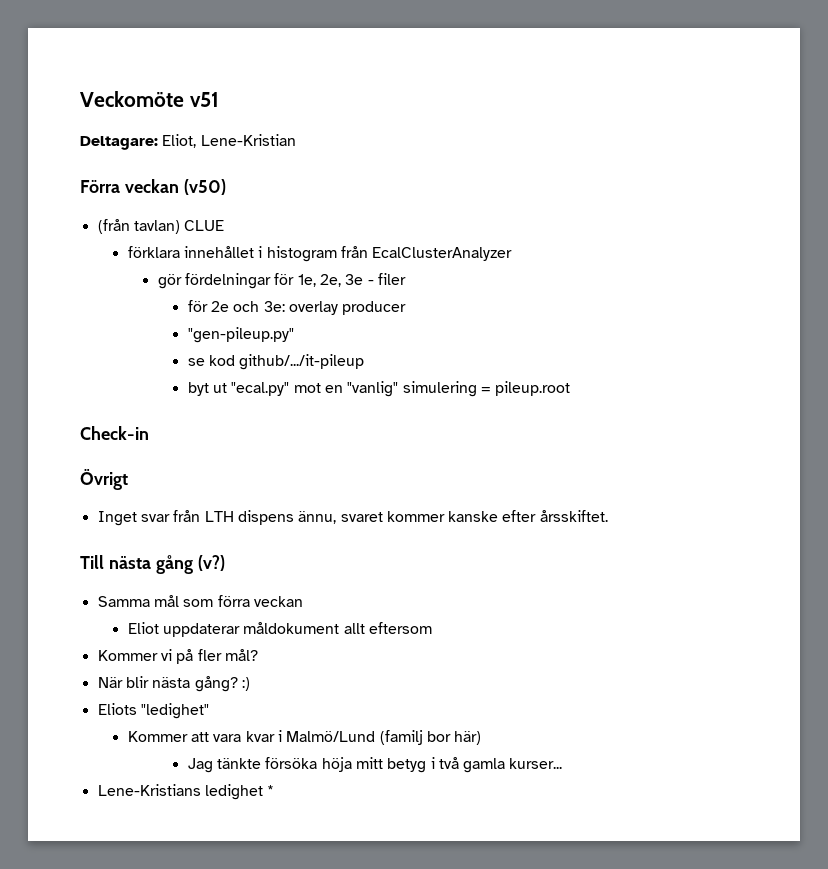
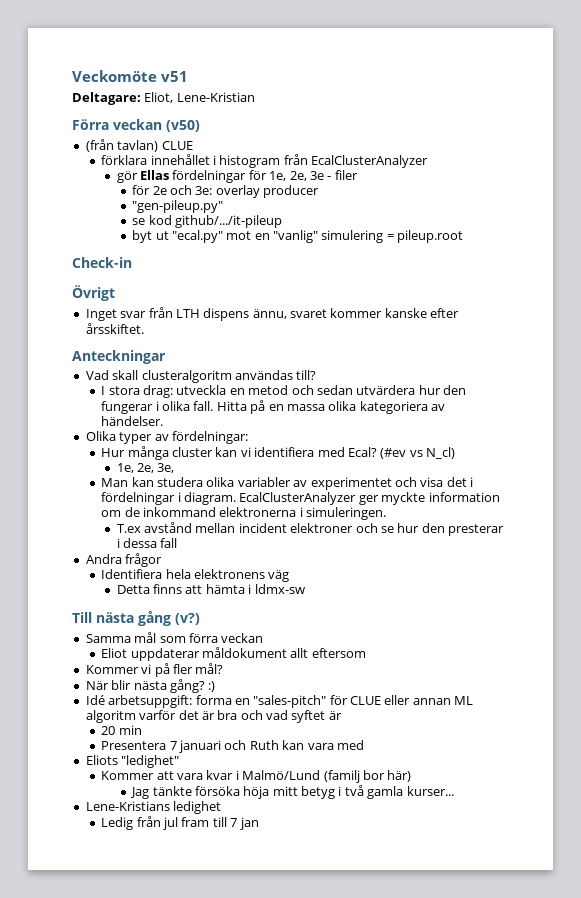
(182, 281) none -> [140,170,170,180] Ellas
(608, 516) none -> [72,350,166,364] [85,370,317,383] [101,385,466,398] [101,400,445,414] [101,416,164,426] [85,431,248,444] [101,446,455,460] [116,463,175,473] [101,477,473,490] [101,492,500,505] [101,507,387,520] [116,522,505,536] [116,538,178,548] [85,553,163,567] [101,569,290,582] [116,584,305,594] // Anteckningar // Vad skall clusteralgoritm användas till? // I stora drag: utveckla en metod och sedan utvärdera hur den fungerar i olika fall. Hitta på en massa olika kategoriera av händelser. // Olika typer av fördelningar: // Hur många cluster kan vi identifiera med Ecal? (#ev vs N_cl) // 1e, 2e, 3e, // Man kan studera olika variabler av experimentet och visa det i fördelningar i diagram. EcalClusterAnalyzer ger myckte information om de inkommand elektronerna i simuleringen. // T.ex avstånd mellan incident elektroner och se hur den presterar i dessa fall // Andra frågor // Identifiera hela elektronens väg // Detta finns att hämta i ldmx-sw
(250, 684) none -> [85,695,474,708] [85,710,342,723] [101,725,142,735] [101,740,364,753] // Idé arbetsuppgift: forma en "sales-pitch" för CLUE eller annan ML algoritm varför det är bra och vad syftet är // 20 min // Presentera 7 januari och Ruth kan vara med
[267,785,275,796] * -> [101,816,259,830] // Ledig från jul fram till 7 jan

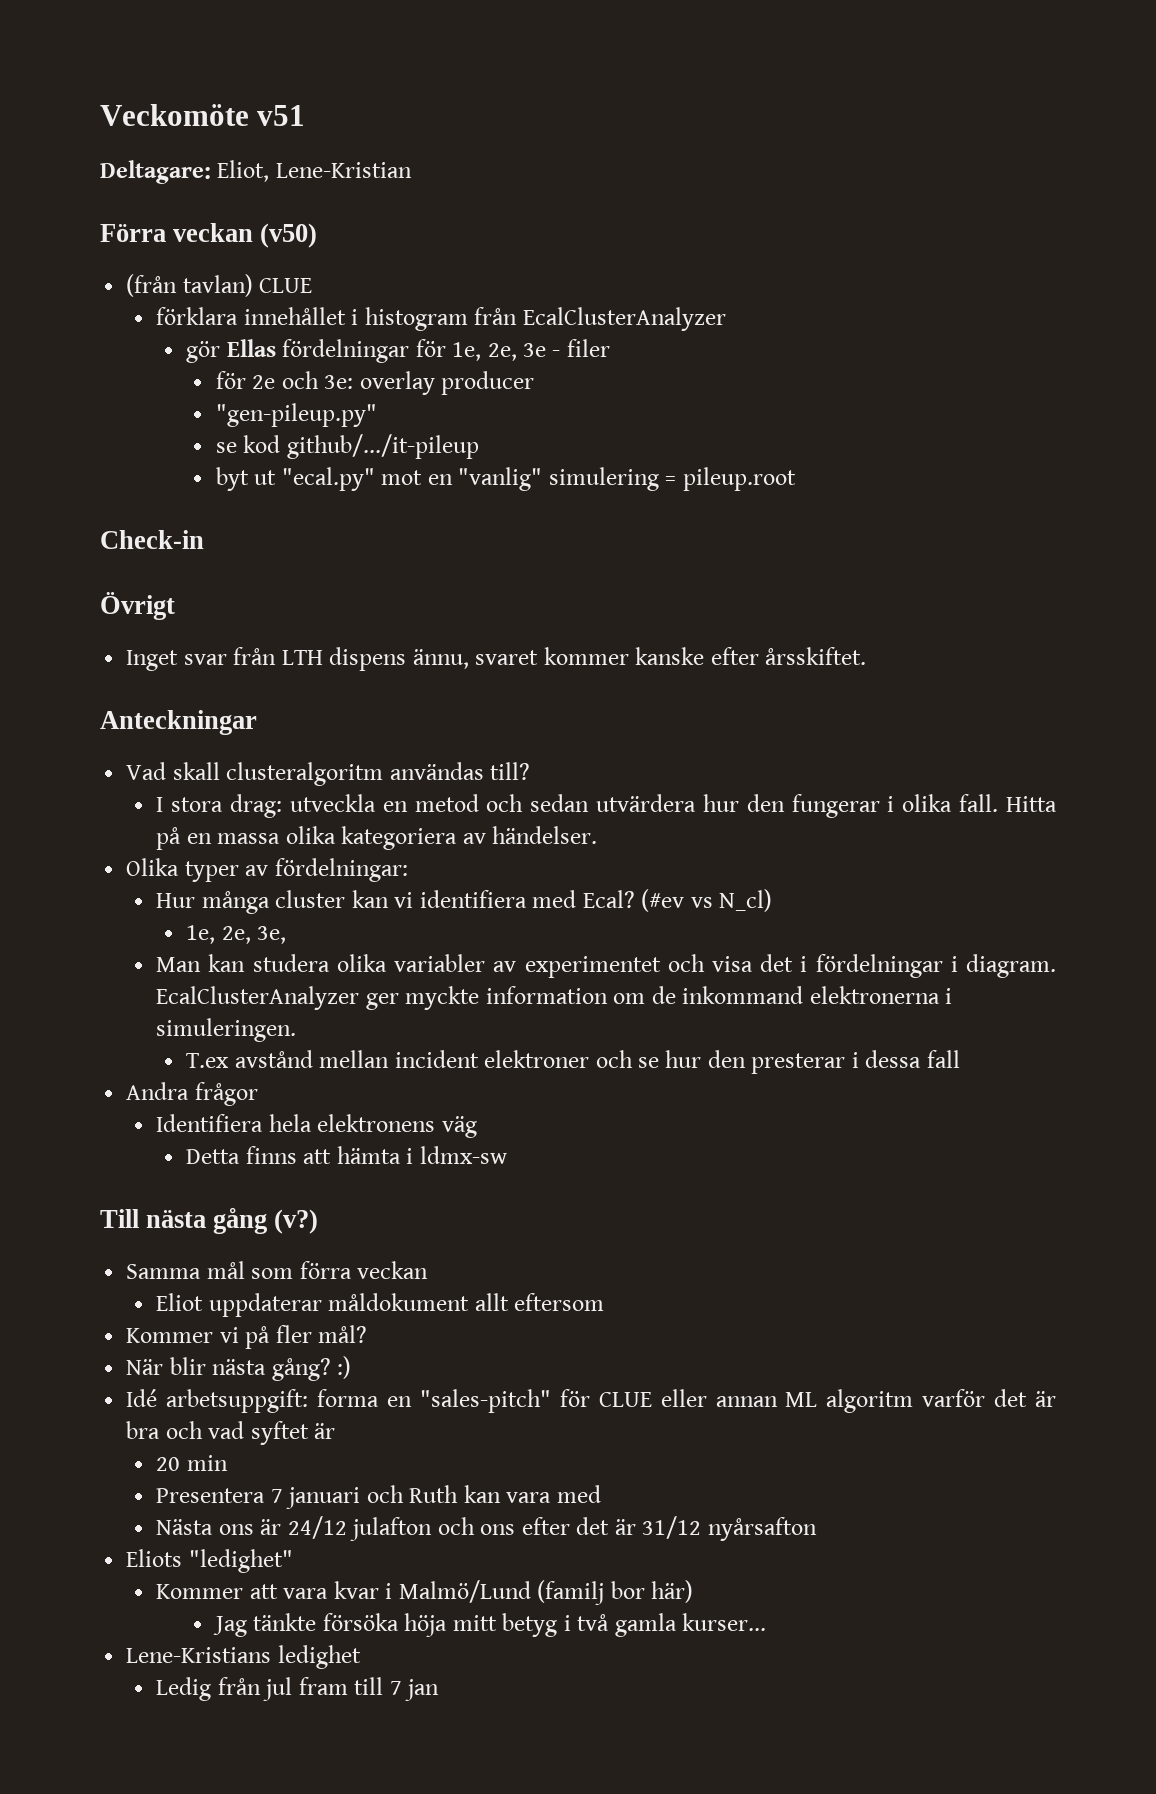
(364, 745) none -> [156,1516,817,1541] // Nästa ons är 24/12 julafton och ons efter det är 31/12 nyårsafton

